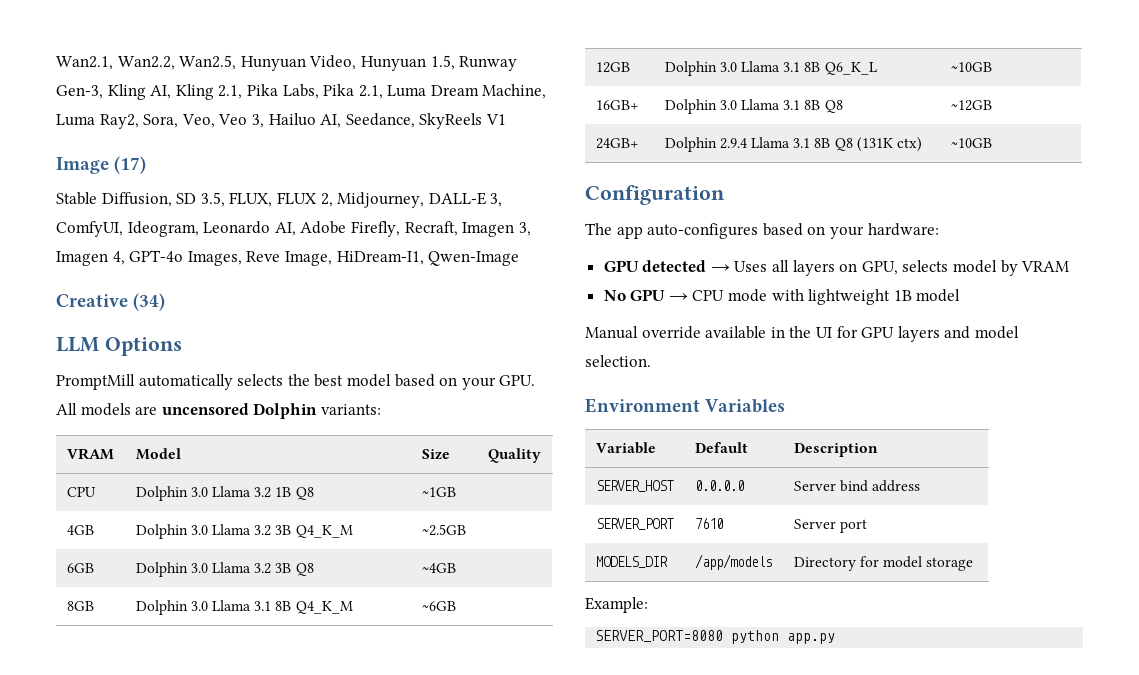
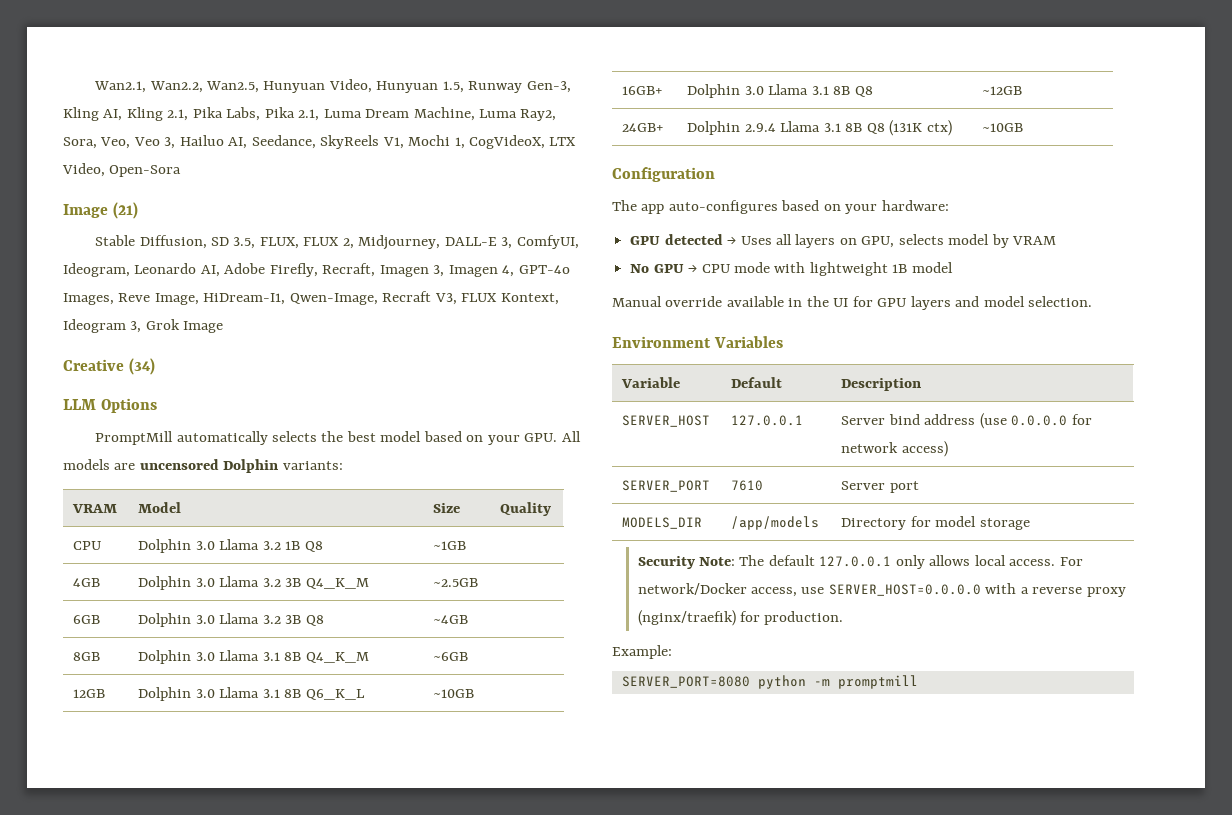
[485,114,506,125] [56,156,147,174] V1 // Image (17) -> [382,135,577,149] [62,163,182,177] [63,202,138,219] V1, Mochi 1, CogVideoX, LTX Video, Open-Sora // Image (21)
[428,251,520,266] Qwen-Image -> [289,291,559,305] [63,319,224,333] Qwen-Image, Recraft V3, FLUX Kontext, Ideogram 3, Grok Image
[694,480,744,491] 0.0.0.0 -> [731,415,804,426] 127.0.0.1
(920, 486) none -> [979,413,1092,429] [841,441,948,457] (use 0.0.0.0 for network access)
(974, 564) none -> [637,555,1083,569] [637,583,1126,597] [637,610,844,626] // Security Note: The default 127.0.0.1 only allows local access. For network/Docker access, use SERVER_HOST=0.0.0.0 with a reverse proxy (nginx/traefik) for production.
[787,633,836,644] app.py -> [813,675,918,689] -m promptmill

